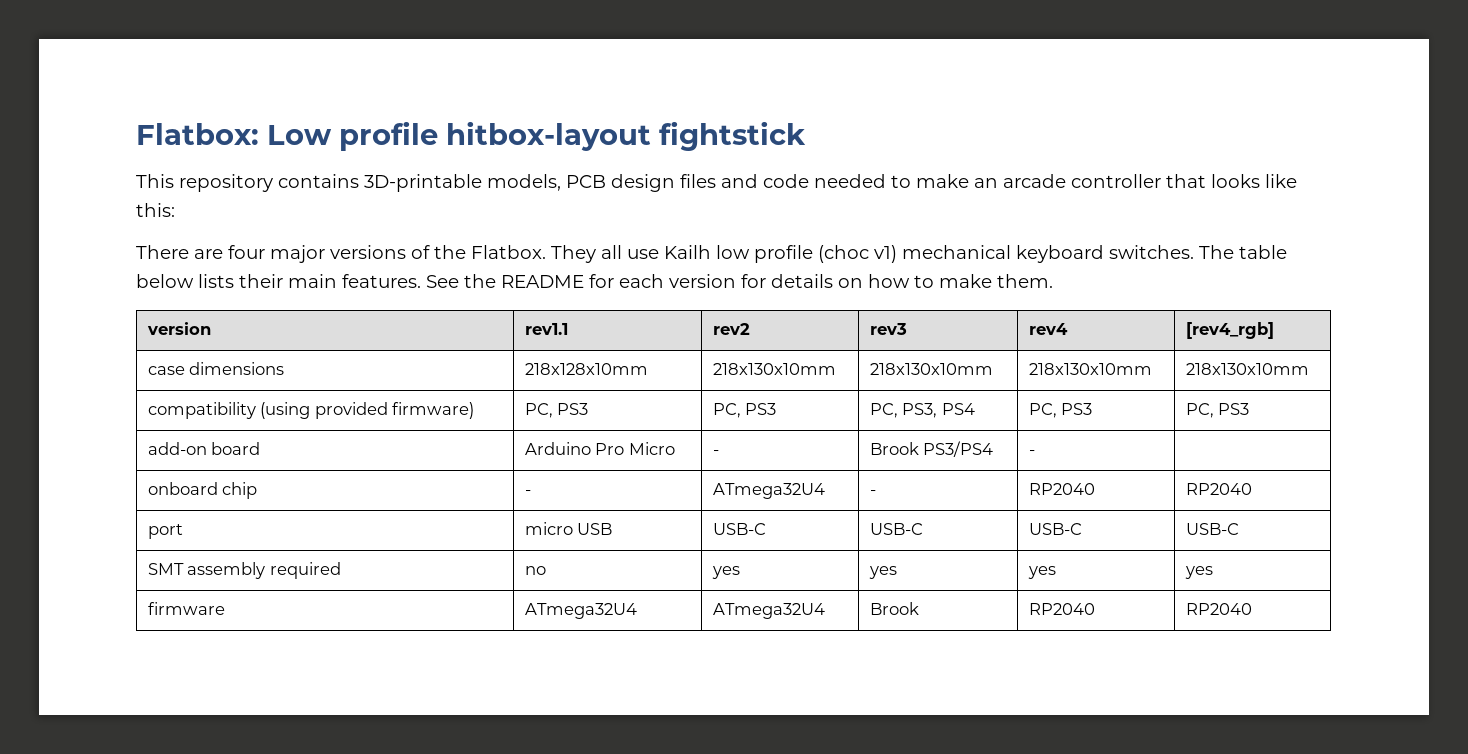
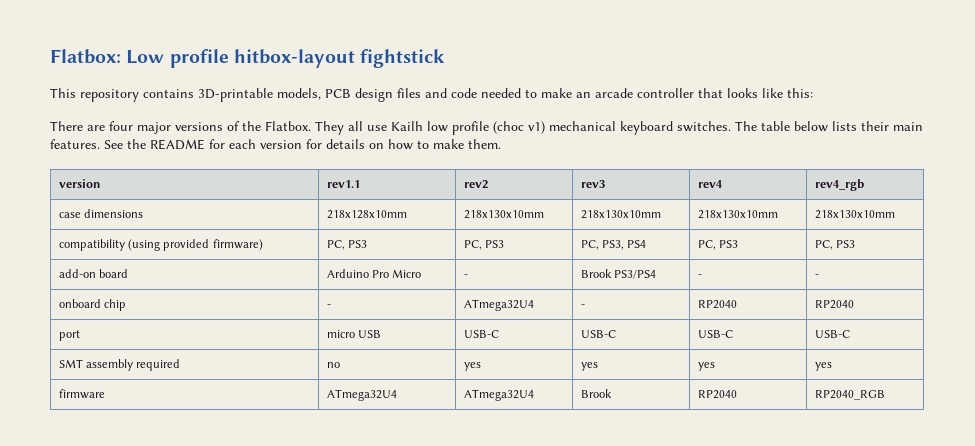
[1185,322,1274,339] [rev4_rgb] -> [814,179,864,191] rev4_rgb
(1035, 452) none -> [814,274,819,278] -
[1185,603,1252,615] RP2040 -> [814,390,885,400] RP2040_RGB

